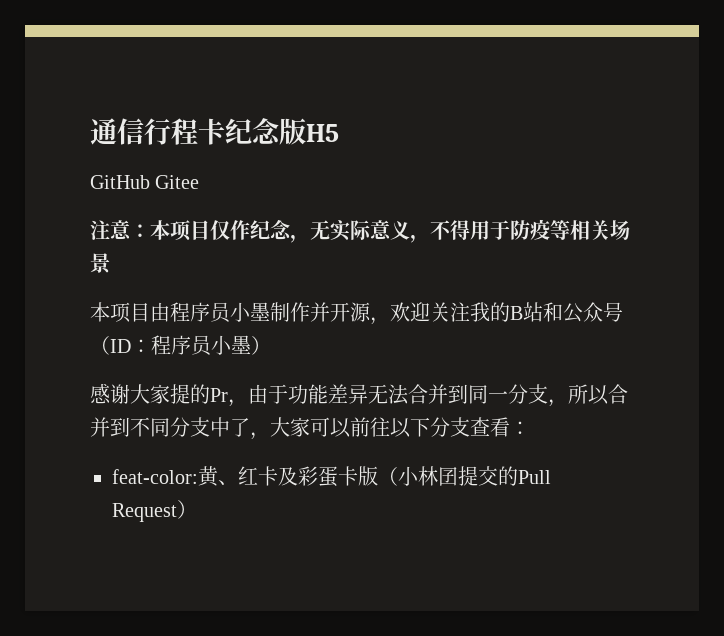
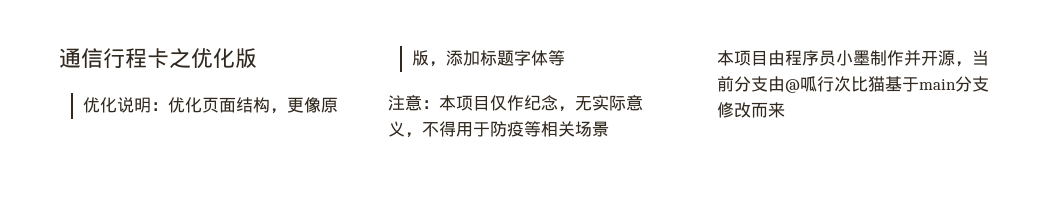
[225,118,339,145] [90,175,200,189] 纪念版H5 // GitHub Gitee -> [169,48,257,69] [82,97,338,114] [411,50,565,67] 之优化版 // 优化说明：优化页面结构，更像原版，添加标题字体等
[390,302,623,323] [90,335,271,356] [90,383,628,407] [90,417,530,440] [112,466,551,487] [112,500,197,522] 欢迎关注我的B站和公众号（ID：程序员小墨） // 感谢大家提的Pr，由于功能差异无法合并到同一分支，所以合并到不同分支中了，大家可以前往以下分支查看： // feat-color:黄、红卡及彩蛋卡版（小林囝提交的Pull Request） -> [972,50,989,66] [717,76,989,93] [717,102,785,118] 当前分支由@呱行次比猫基于main分支修改而来

